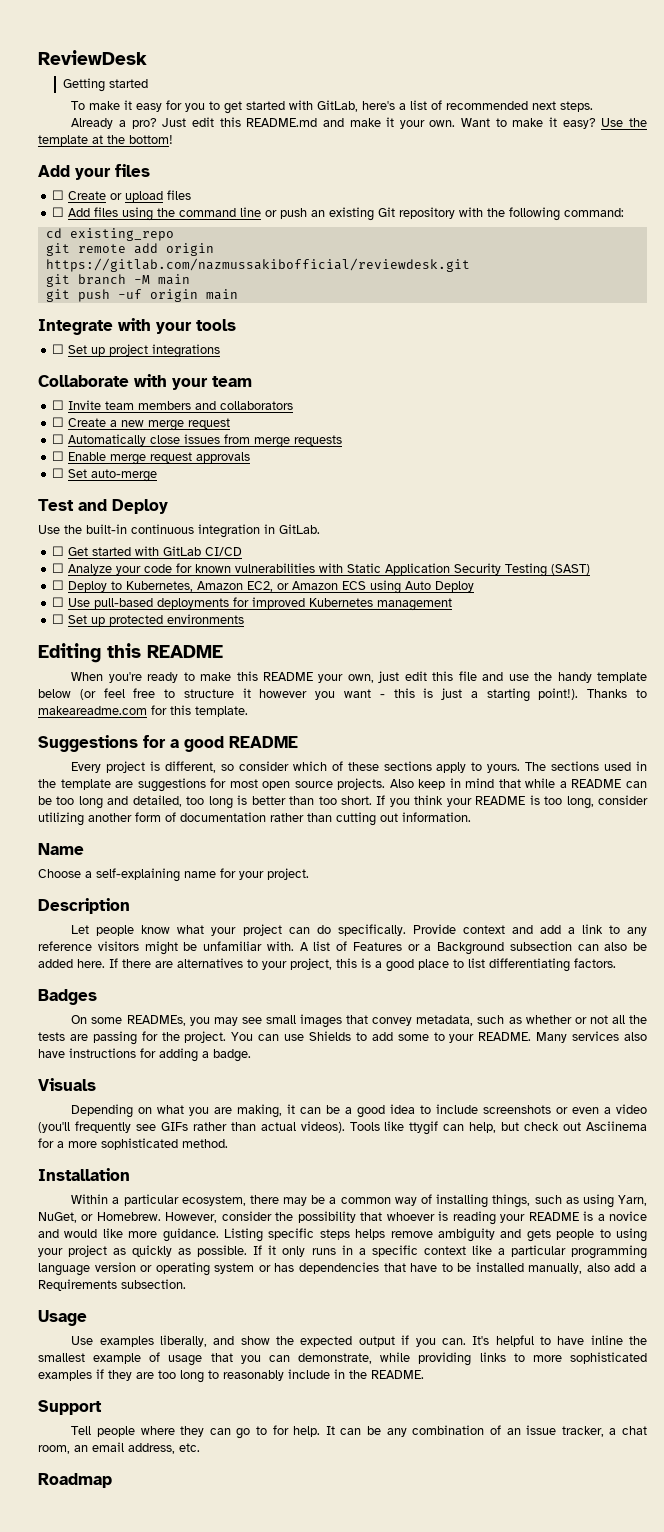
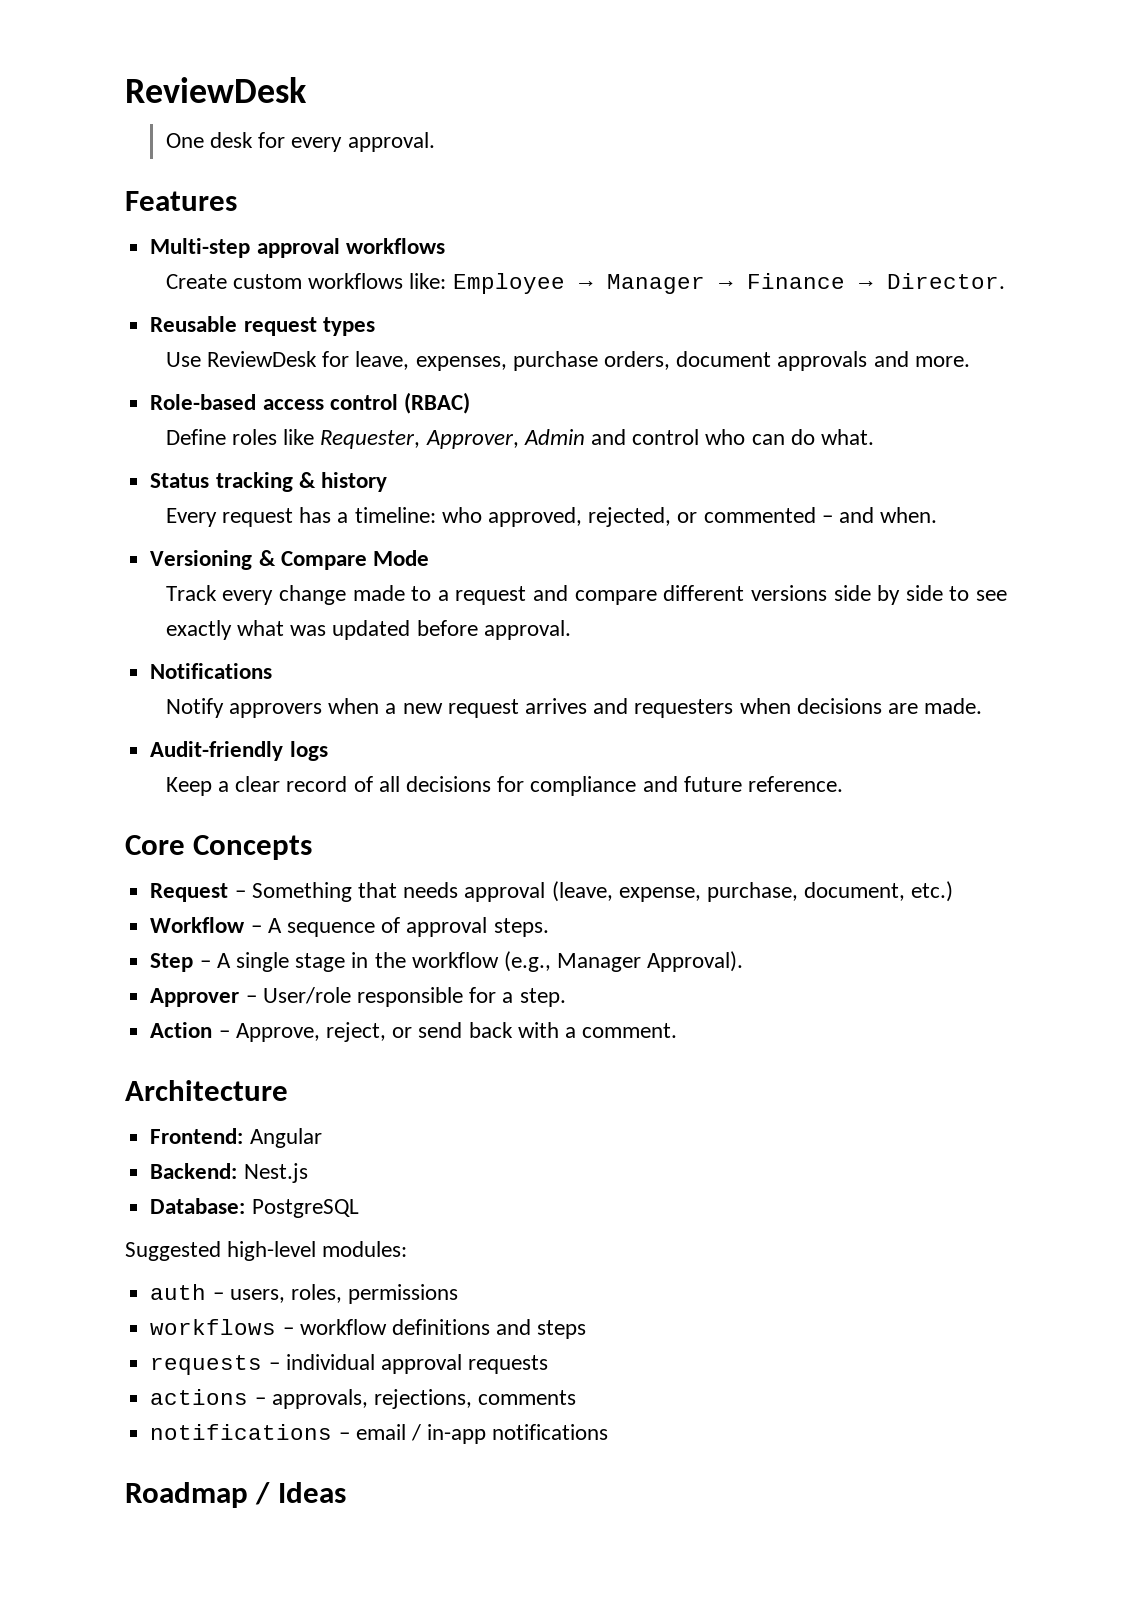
[63,78,149,92] [71,100,594,114] [71,117,648,129] [38,135,173,146] [38,164,150,180] [52,190,192,202] [52,207,625,221] [45,228,174,241] [45,243,214,256] [45,258,470,272] [45,274,190,287] [45,289,238,302] [38,318,236,335] [52,344,221,358] [38,374,252,390] [52,400,294,410] [52,417,231,431] [52,434,343,448] [52,451,251,465] [52,468,158,482] [38,499,168,514] [38,524,320,538] [52,546,243,556] [52,563,591,577] [52,580,475,594] [52,597,453,611] [52,614,245,626] [38,643,223,663] [71,671,647,683] [38,688,647,702] [38,705,248,717] [38,735,298,752] [71,761,647,773] [38,778,647,792] [38,795,648,809] [38,812,471,826] [38,843,84,855] [38,868,309,882] [38,898,130,914] [71,924,647,936] [38,941,647,955] [38,958,616,972] [38,989,97,1005] [71,1014,647,1028] [38,1031,648,1045] [38,1048,251,1062] [38,1078,96,1091] [71,1104,647,1118] [38,1121,647,1135] [38,1138,228,1150] [38,1168,130,1181] [71,1194,647,1208] [38,1211,647,1225] [38,1228,647,1242] [38,1245,647,1259] [38,1262,647,1276] [38,1279,186,1291] [38,1310,87,1326] [71,1335,647,1347] [38,1352,647,1366] [38,1369,424,1383] [38,1400,102,1415] [71,1425,647,1439] [38,1442,200,1454] Getting started // To make it easy for you to get started with GitLab, here's a list of recommended next steps. // Already a pro? Just edit this README.md and make it your own. Want to make it easy? Use the template at the bottom! // Add your files // ☐ Create or upload files // ☐ Add files using the command line or push an existing Git repository with the following command: // cd existing_repo // git remote add origin https://gitlab.com/nazmussakibofficial/reviewdesk.git // git branch -M main // git push -uf origin main // Integrate with your tools // ☐ Set up project integrations // Collaborate with your team // ☐ Invite team members and collaborators // ☐ Create a new merge request // ☐ Automatically close issues from merge requests // ☐ Enable merge request approvals // ☐ Set auto-merge // Test and Deploy // Use the built-in continuous integration in GitLab. // ☐ Get started with GitLab CI/CD // ☐ Analyze your code for known vulnerabilities with Static Application Security Testing (SAST) // ☐ Deploy to Kubernetes, Amazon EC2, or Amazon ECS using Auto Deploy // ☐ Use pull-based deployments for improved Kubernetes management // ☐ Set up protected environments // Editing this README // When you're ready to make this README your own, just edit this file and use the handy template below (or feel free to structure it however you want - this is just a starting point!). Thanks to makeareadme.com for this template. // Suggestions for a good README // Every project is different, so consider which of these sections apply to yours. The sections used in the template are suggestions for most open source projects. Also keep in mind that while a README can be too long and detailed, too long is better than too short. If you think your README is too long, consider utilizing another form of documentation rather than cutting out information. // Name // Choose a self-explaining name for your project. // Description // Let people know what your project can do specifically. Provide context and add a link to any reference visitors might be unfamiliar with. A list of Features or a Background subsection can also be added here. If there are alternatives to your project, this is a good place to list differentiating factors. // Badges // On some READMEs, you may see small images that convey metadata, such as whether or not all the tests are passing for the project. You can use Shields to add some to your README. Many services also have instructions for adding a badge. // Visuals // Depending on what you are making, it can be a good idea to include screenshots or even a video (you'll frequently see GIFs rather than actual videos). Tools like ttygif can help, but check out Asciinema for a more sophisticated method. // Installation // Within a particular ecosystem, there may be a common way of installing things, such as using Yarn, NuGet, or Homebrew. However, consider the possibility that whoever is reading your README is a novice and would like more guidance. Listing specific steps helps remove ambiguity and gets people to using your project as quickly as possible. If it only runs in a specific context like a particular programming language version or operating system or has dependencies that have to be installed manually, also add a Requirements subsection. // Usage // Use examples liberally, and show the expected output if you can. It's helpful to have inline the smallest example of usage that you can demonstrate, while providing links to more sophisticated examples if they are too long to reasonably include in the README. // Support // Tell people where they can go to for help. It can be any combination of an issue tracker, a chat room, an email address, etc. -> [165,132,435,152] [125,191,237,211] [150,238,445,258] [165,273,1005,294] [150,316,375,336] [165,351,970,371] [150,392,470,414] [165,429,875,449] [150,472,387,492] [165,507,938,527] [150,550,429,570] [165,585,1008,605] [165,620,571,640] [150,663,273,679] [165,698,983,718] [150,741,328,761] [165,776,844,796] [125,835,313,860] [150,881,954,902] [150,917,549,937] [150,951,744,972] [150,987,566,1007] [150,1022,678,1042] [125,1080,288,1101] [150,1128,322,1148] [150,1163,308,1183] [150,1198,359,1218] [125,1241,408,1261] [150,1284,459,1304] [150,1319,587,1339] [150,1354,549,1375] [150,1389,577,1409] [150,1424,609,1444] One desk for every approval. // Features // Multi-step approval workflows // Create custom workflows like: Employee → Manager → Finance → Director. // Reusable request types // Use ReviewDesk for leave, expenses, purchase orders, document approvals and more. // Role-based access control (RBAC) // Define roles like Requester, Approver, Admin and control who can do what. // Status tracking & history // Every request has a timeline: who approved, rejected, or commented – and when. // Versioning & Compare Mode // Track every change made to a request and compare different versions side by side to see exactly what was updated before approval. // Notifications // Notify approvers when a new request arrives and requesters when decisions are made. // Audit-friendly logs // Keep a clear record of all decisions for compliance and future reference. // Core Concepts // Request – Something that needs approval (leave, expense, purchase, document, etc.) // Workflow – A sequence of approval steps. // Step – A single stage in the workflow (e.g., Manager Approval). // Approver – User/role responsible for a step. // Action – Approve, reject, or send back with a comment. // Architecture // Frontend: Angular // Backend: Nest.js // Database: PostgreSQL // Suggested high-level modules: // auth – users, roles, permissions // workflows – workflow definitions and steps // requests – individual approval requests // actions – approvals, rejections, comments // notifications – email / in-app notifications
(112, 1480) none -> [255,1482,346,1505] / Ideas

